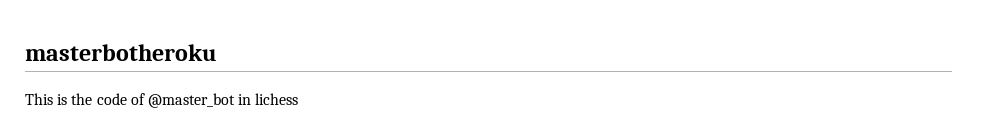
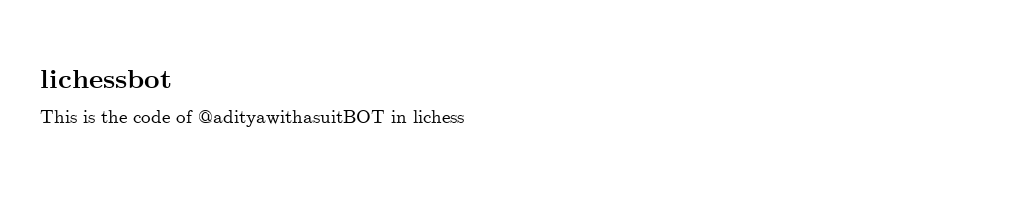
[25,44,217,61] masterbotheroku -> [40,70,172,88] lichessbot
[147,93,235,108] @master_bot -> [198,110,385,127] @adityawithasuitBOT

